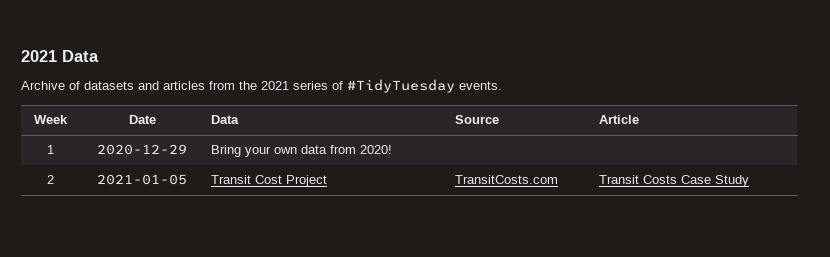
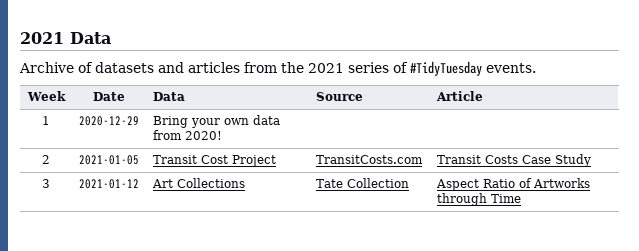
(750, 181) none -> [42,179,50,188] [79,179,139,189] [151,178,245,188] [315,178,409,188] [435,178,590,191] [436,193,521,206] // 3 | 2021-01-12 | Art Collections | Tate Collection | Aspect Ratio of Artworks through Time

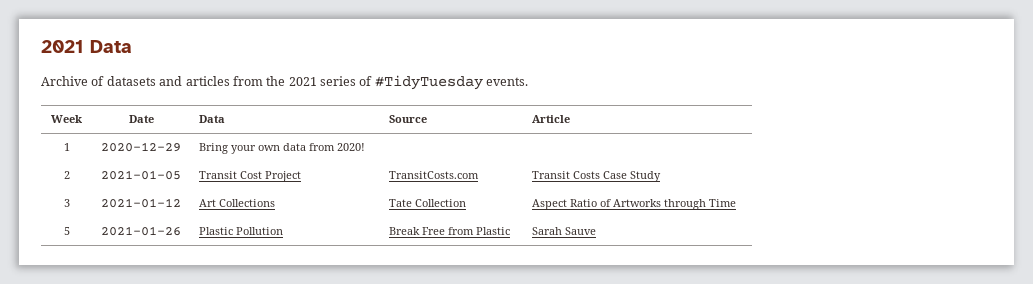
(521, 198) none -> [63,227,70,235] [101,226,181,236] [199,227,284,235] [389,227,511,235] [532,227,597,235] // 5 | 2021-01-26 | Plastic Pollution | Break Free from Plastic | Sarah Sauve

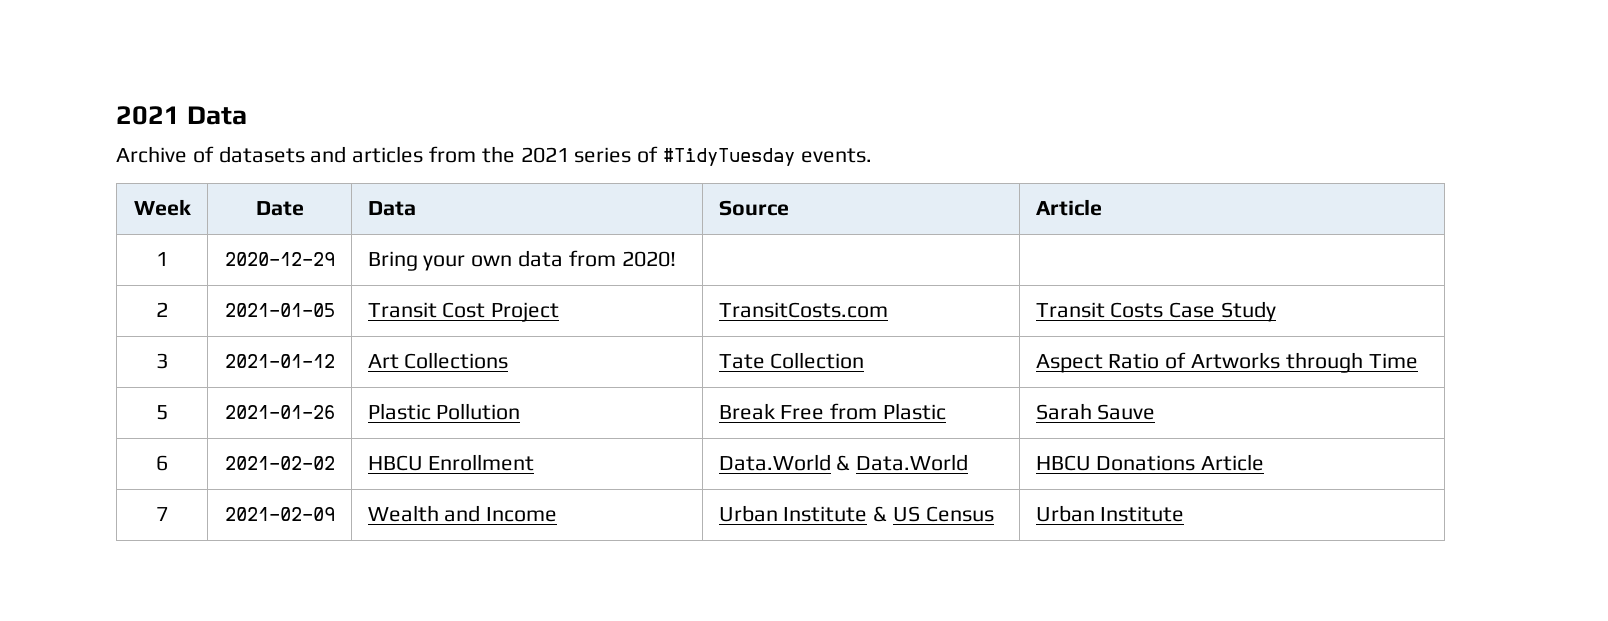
(597, 231) none -> [156,455,168,471] [224,456,335,470] [367,454,535,471] [718,454,969,471] [1035,454,1265,471] [156,507,168,521] [224,507,335,521] [367,505,558,522] [718,505,994,522] [1035,505,1185,522] // 6 | 2021-02-02 | HBCU Enrollment | Data.World & Data.World | HBCU Donations Article // 7 | 2021-02-09 | Wealth and Income | Urban Institute & US Census | Urban Institute

